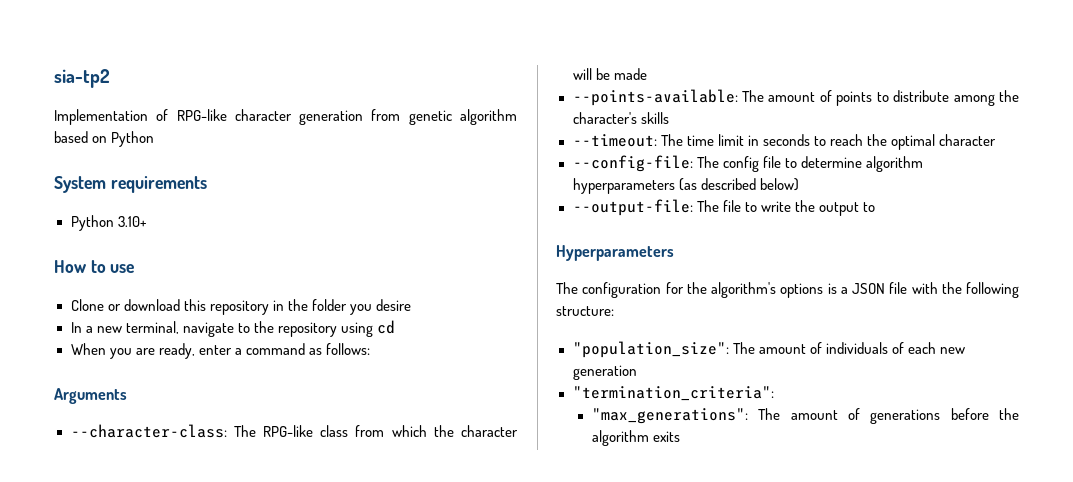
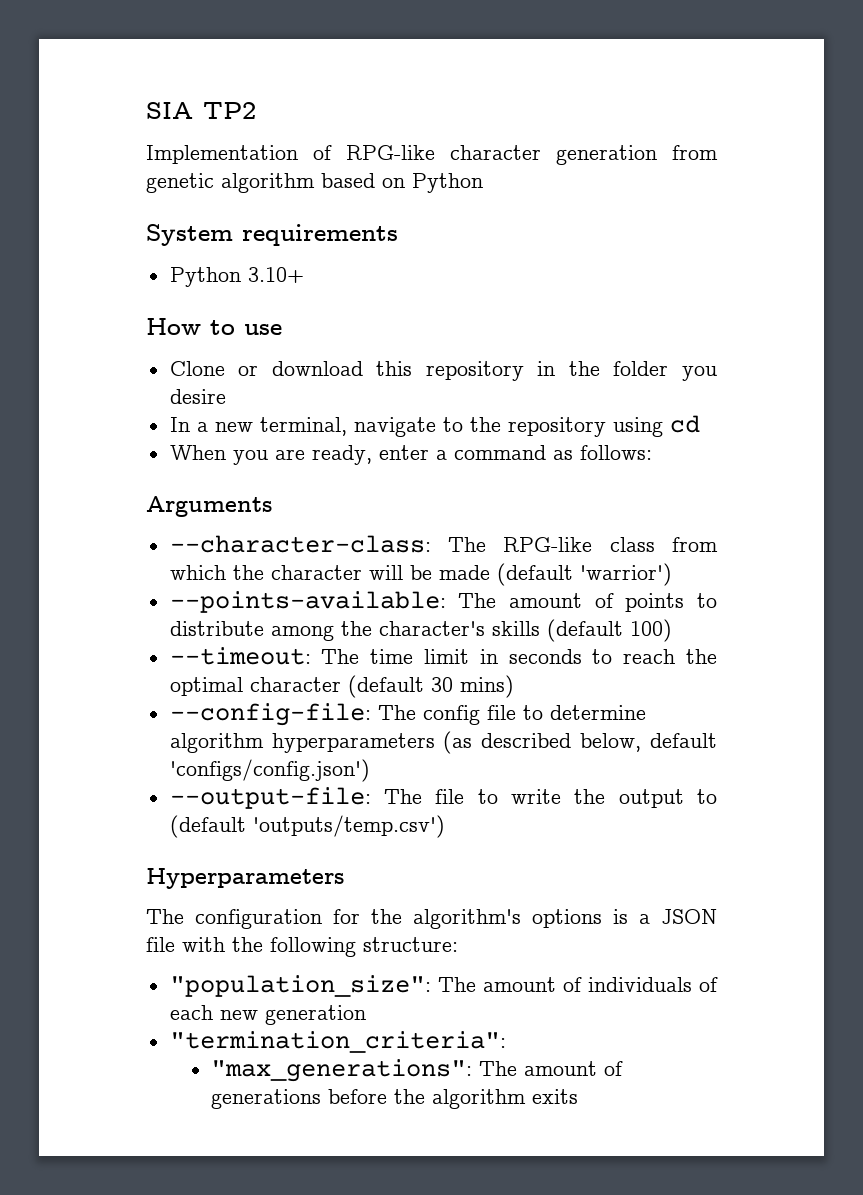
[54,69,110,88] sia-tp2 -> [146,102,256,119] SIA TP2
(647, 74) none -> [496,563,672,586] (default 'warrior')
(669, 118) none -> [546,619,672,642] (default 100)
(996, 140) none -> [347,675,514,698] (default 30 mins)
[759,178,799,191] below) -> [580,733,717,752] [169,759,370,782] below, default 'configs/config.json')
(875, 207) none -> [169,815,445,838] (default 'outputs/temp.csv')

